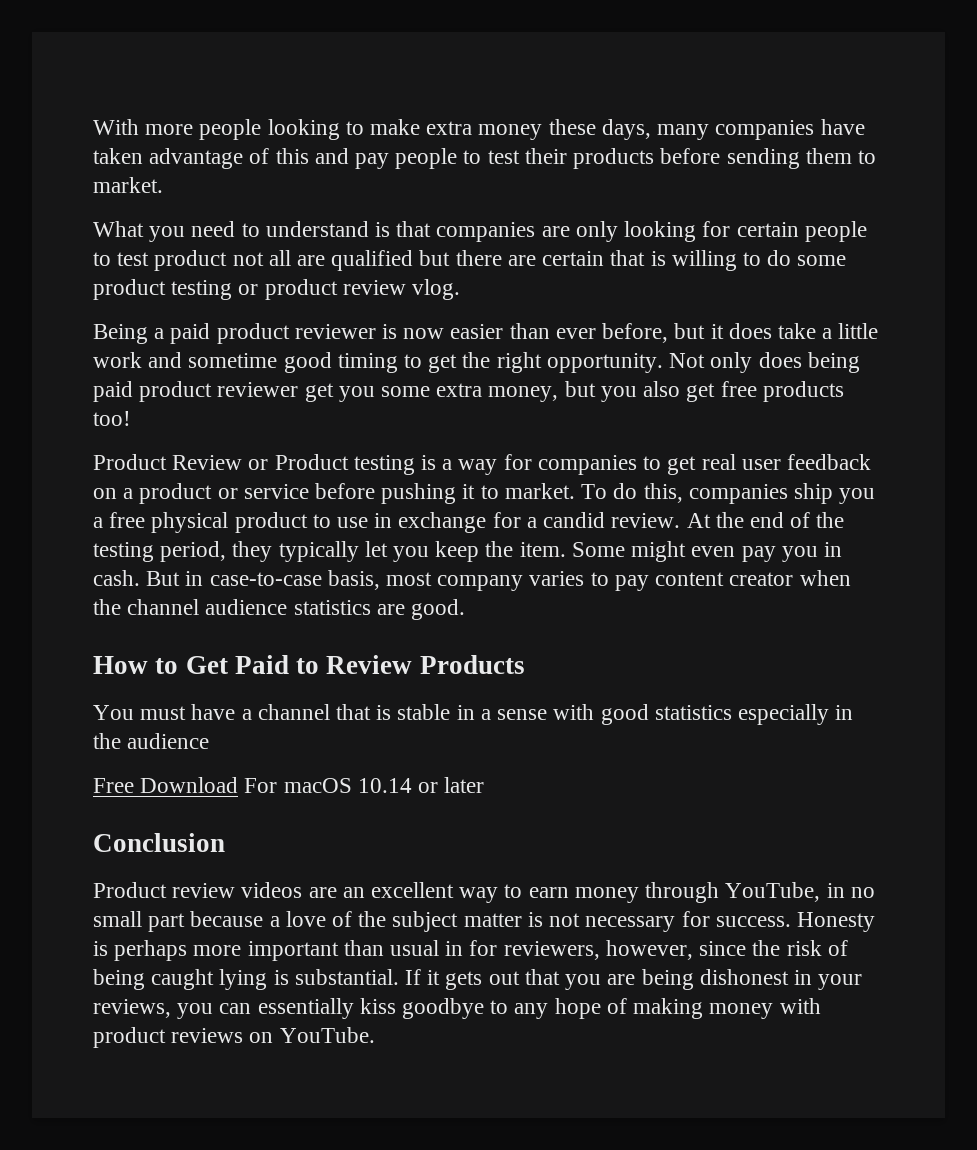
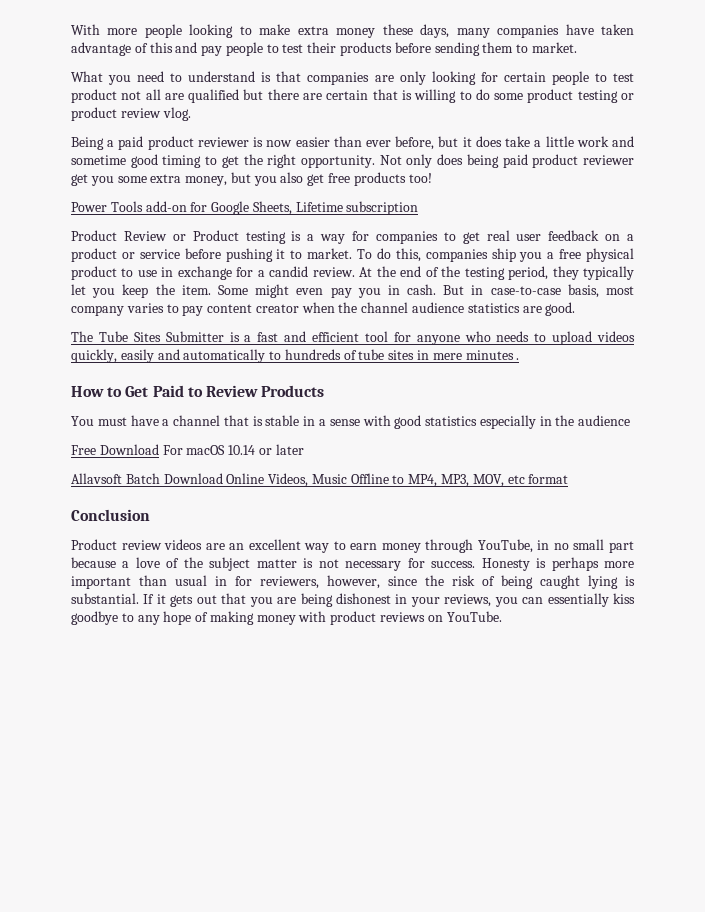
(131, 418) none -> [71,201,419,215] // Power Tools add-on for Google Sheets, Lifetime subscription
(466, 609) none -> [71,331,635,345] [71,349,520,363] // The Tube Sites Submitter is a fast and efficient tool for anyone who needs to upload videos quickly, easily and automatically to hundreds of tube sites in mere minutes .
(485, 785) none -> [71,473,569,487] // Allavsoft Batch Download Online Videos, Music Offline to MP4, MP3, MOV, etc format

